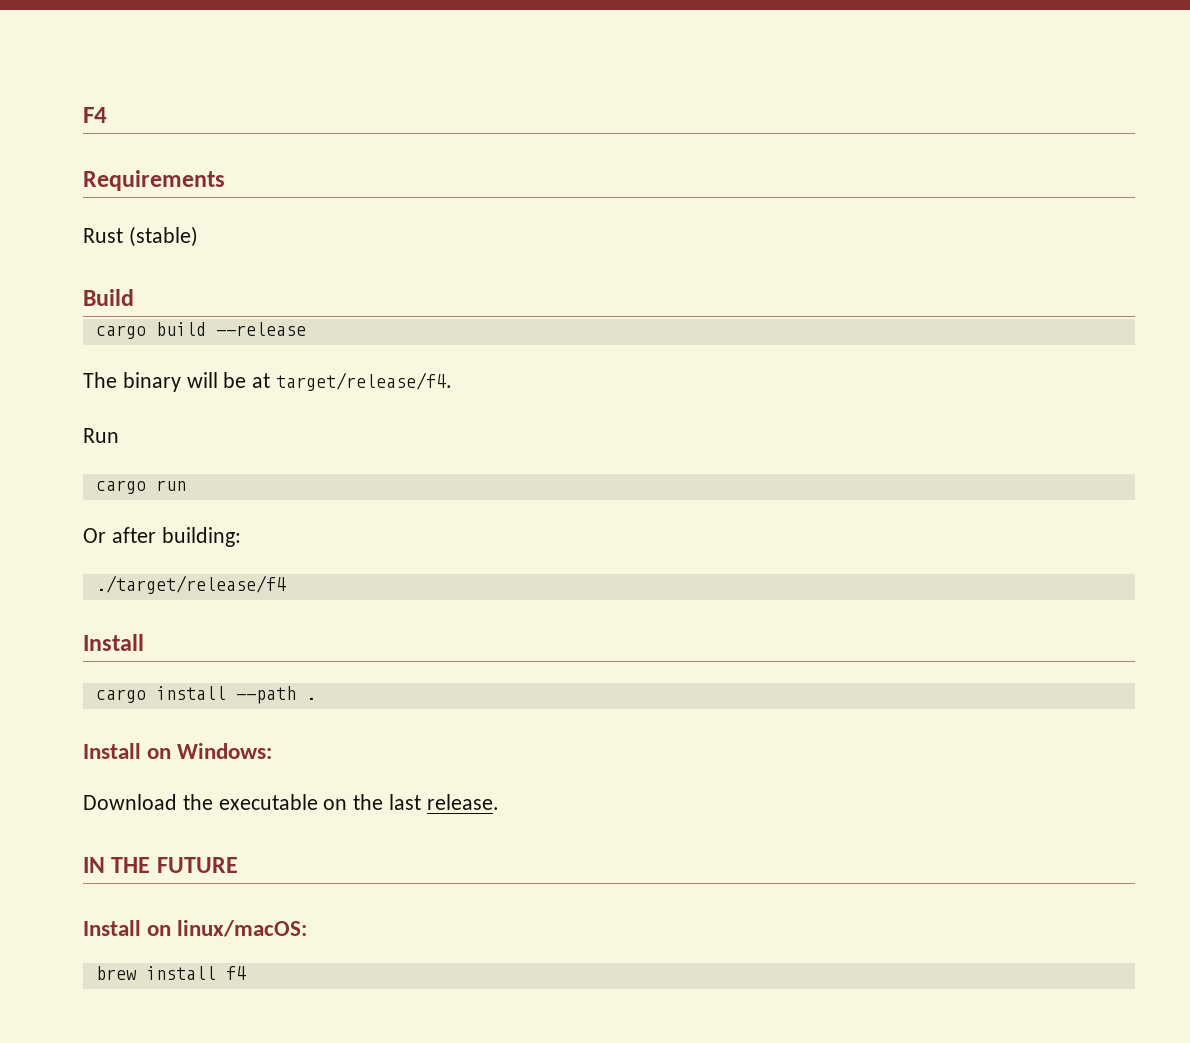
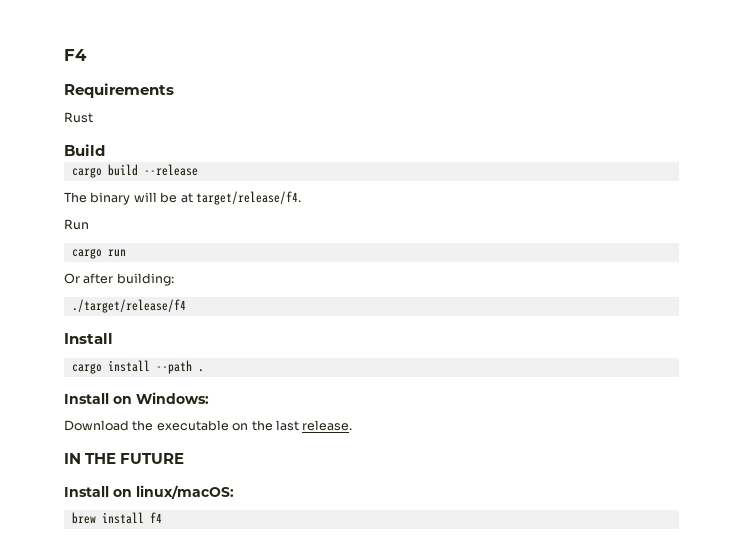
[128,226,198,247] (stable) -> (93, 117) none

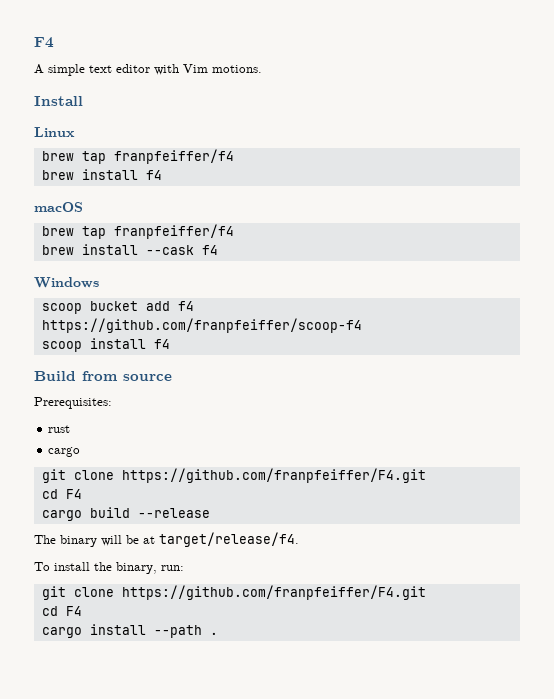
[64,49,87,61] [64,83,174,98] [64,112,93,123] [64,144,105,156] F4 // Requirements // Rust // Build -> [34,37,54,48] [34,64,262,76] [34,96,83,106] [34,127,75,137] [41,149,234,164] [41,169,162,180] [34,202,83,212] [41,224,234,239] [41,244,218,255] [34,277,99,288] [41,301,194,314] [41,318,362,333] [41,338,170,352] [34,371,172,381] [34,397,112,409] [48,425,71,433] [48,447,81,457] [41,468,426,483] [41,489,82,499] F4 // A simple text editor with Vim motions. // Install // Linux // brew tap franpfeiffer/f4 // brew install f4 // macOS // brew tap franpfeiffer/f4 // brew install --cask f4 // Windows // scoop bucket add f4 https://github.com/franpfeiffer/scoop-f4 // scoop install f4 // Build from source // Prerequisites: // rust // cargo // git clone https://github.com/franpfeiffer/F4.git // cd F4
[64,219,89,230] [71,248,126,259] [64,273,174,286] [71,299,186,313] [64,333,113,344] [71,360,204,374] [64,392,209,404] [64,420,353,431] [64,453,185,464] [64,485,234,499] [71,512,162,524] Run // cargo run // Or after building: // ./target/release/f4 // Install // cargo install --path . // Install on Windows: // Download the executable on the last release. // IN THE FUTURE // Install on linux/macOS: // brew install f4 -> [34,562,184,574] [41,585,426,600] [41,606,82,616] [41,624,218,638] To install the binary, run: // git clone https://github.com/franpfeiffer/F4.git // cd F4 // cargo install --path .

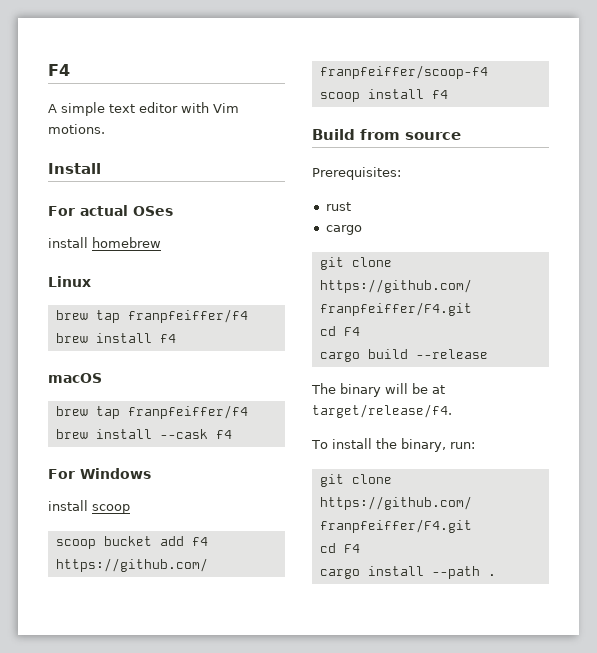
(83, 101) none -> [48,205,173,216] [48,237,161,248] // For actual OSes // install homebrew
(218, 250) none -> [48,469,75,479] For
(99, 282) none -> [48,500,130,514] // install scoop

